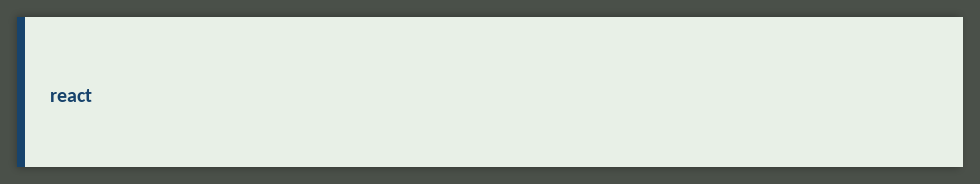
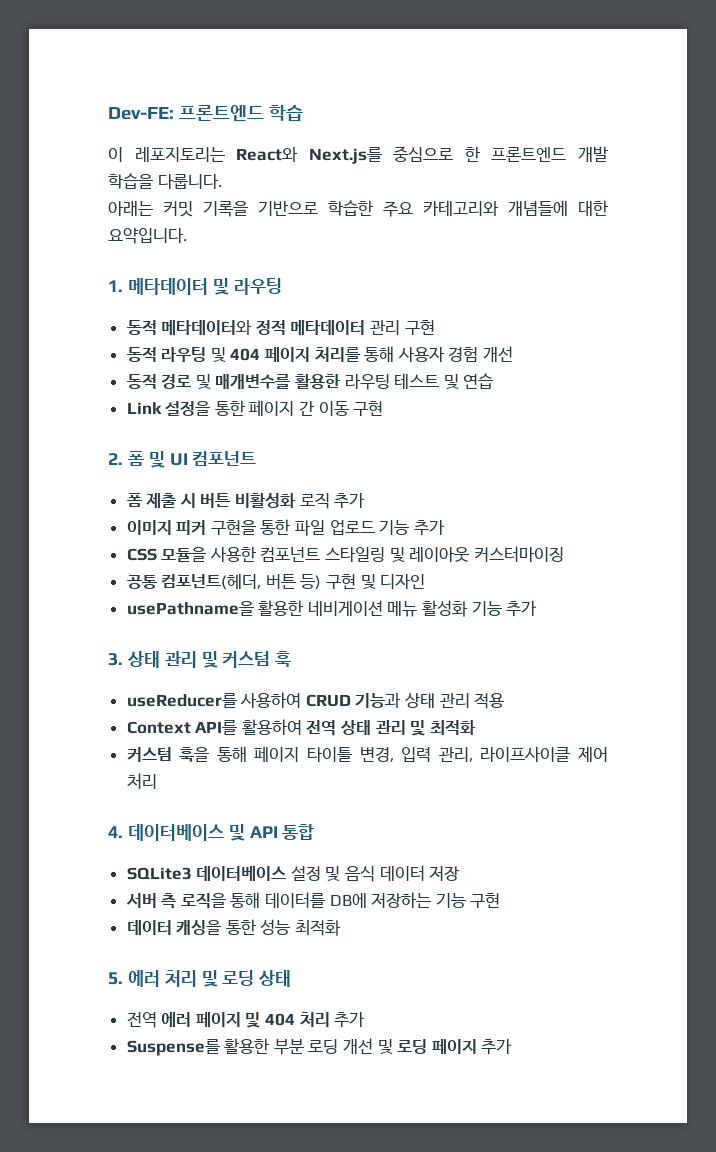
[50,89,92,102] react -> [108,104,303,121] [108,146,608,164] [108,173,222,189] [108,200,608,217] [108,227,187,244] [108,278,282,295] [126,320,435,335] [126,346,514,362] [126,373,494,390] [126,400,384,416] [108,451,257,468] [126,492,366,509] [126,519,445,536] [126,546,564,562] [126,574,426,590] [126,600,538,617] [108,651,292,668] [126,692,505,709] [126,719,476,736] [126,746,608,762] [126,773,157,789] [108,824,315,841] [126,865,460,882] [125,892,501,909] [126,919,342,936] [108,970,292,987] [126,1012,366,1028] [126,1038,513,1056] Dev-FE: 프론트엔드 학습 // 이 레포지토리는 React와 Next.js를 중심으로 한 프론트엔드 개발 학습을 다룹니다. // 아래는 커밋 기록을 기반으로 학습한 주요 카테고리와 개념들에 대한 요약입니다. // 1. 메타데이터 및 라우팅 // 동적 메타데이터와 정적 메타데이터 관리 구현 // 동적 라우팅 및 404 페이지 처리를 통해 사용자 경험 개선 // 동적 경로 및 매개변수를 활용한 라우팅 테스트 및 연습 // Link 설정을 통한 페이지 간 이동 구현 // 2. 폼 및 UI 컴포넌트 // 폼 제출 시 버튼 비활성화 로직 추가 // 이미지 피커 구현을 통한 파일 업로드 기능 추가 // CSS 모듈을 사용한 컴포넌트 스타일링 및 레이아웃 커스터마이징 // 공통 컴포넌트(헤더, 버튼 등) 구현 및 디자인 // usePathname을 활용한 네비게이션 메뉴 활성화 기능 추가 // 3. 상태 관리 및 커스텀 훅 // useReducer를 사용하여 CRUD 기능과 상태 관리 적용 // Context API를 활용하여 전역 상태 관리 및 최적화 // 커스텀 훅을 통해 페이지 타이틀 변경, 입력 관리, 라이프사이클 제어 처리 // 4. 데이터베이스 및 API 통합 // SQLite3 데이터베이스 설정 및 음식 데이터 저장 // 서버 측 로직을 통해 데이터를 DB에 저장하는 기능 구현 // 데이터 캐싱을 통한 성능 최적화 // 5. 에러 처리 및 로딩 상태 // 전역 에러 페이지 및 404 처리 추가 // Suspense를 활용한 부분 로딩 개선 및 로딩 페이지 추가

